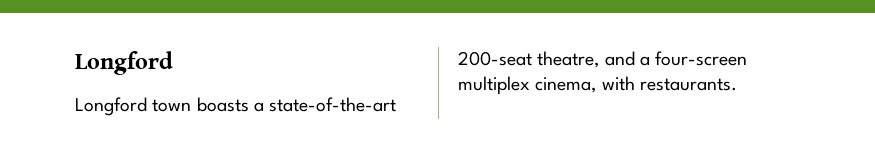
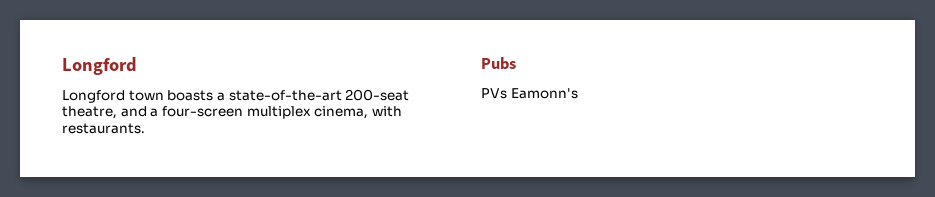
(737, 84) none -> [481,57,516,70] [481,88,578,99] // Pubs // PVs Eamonn's

